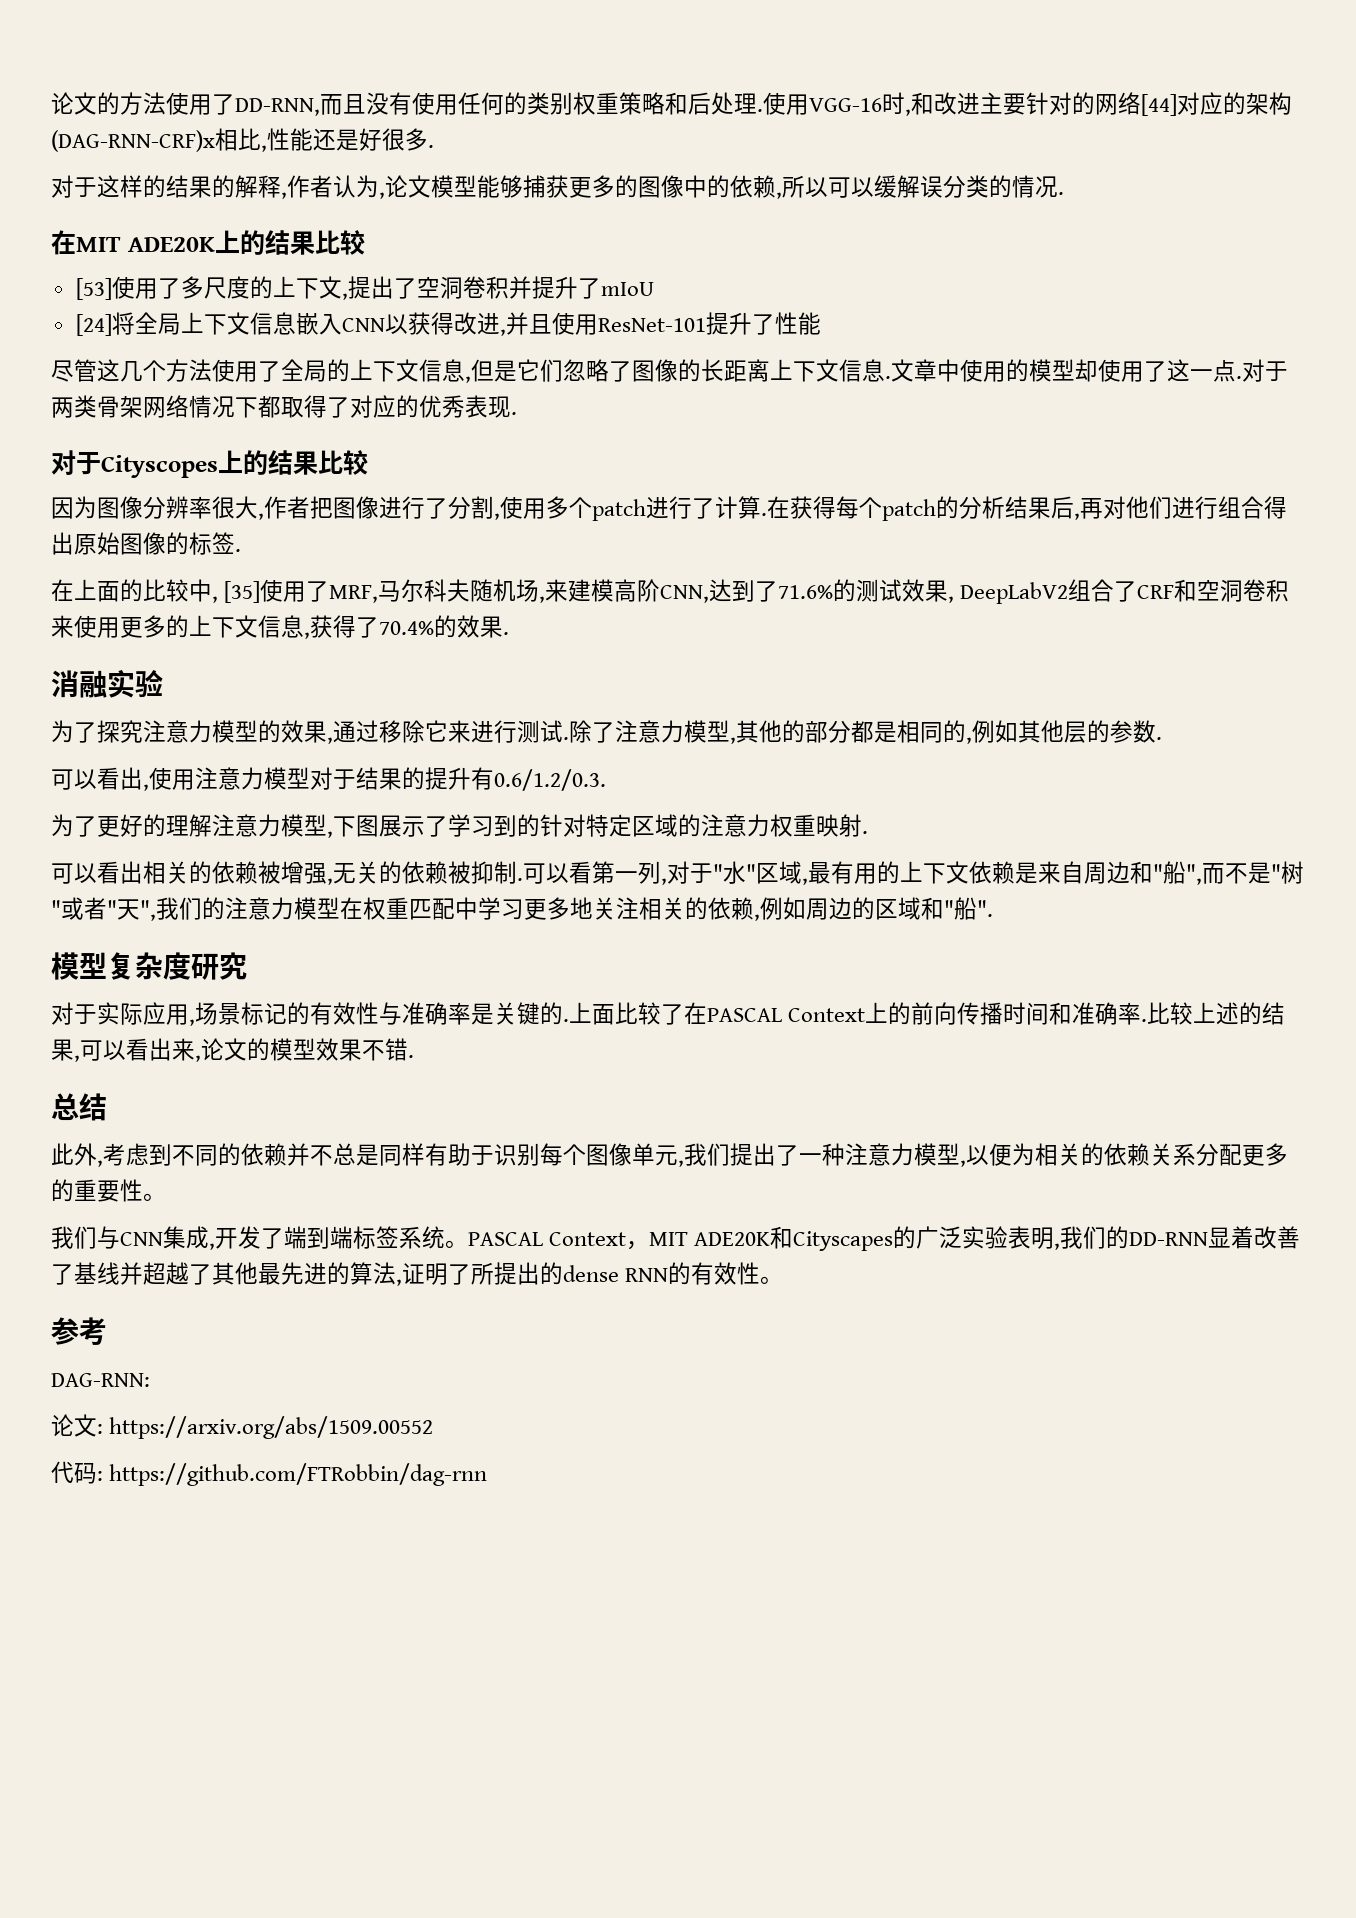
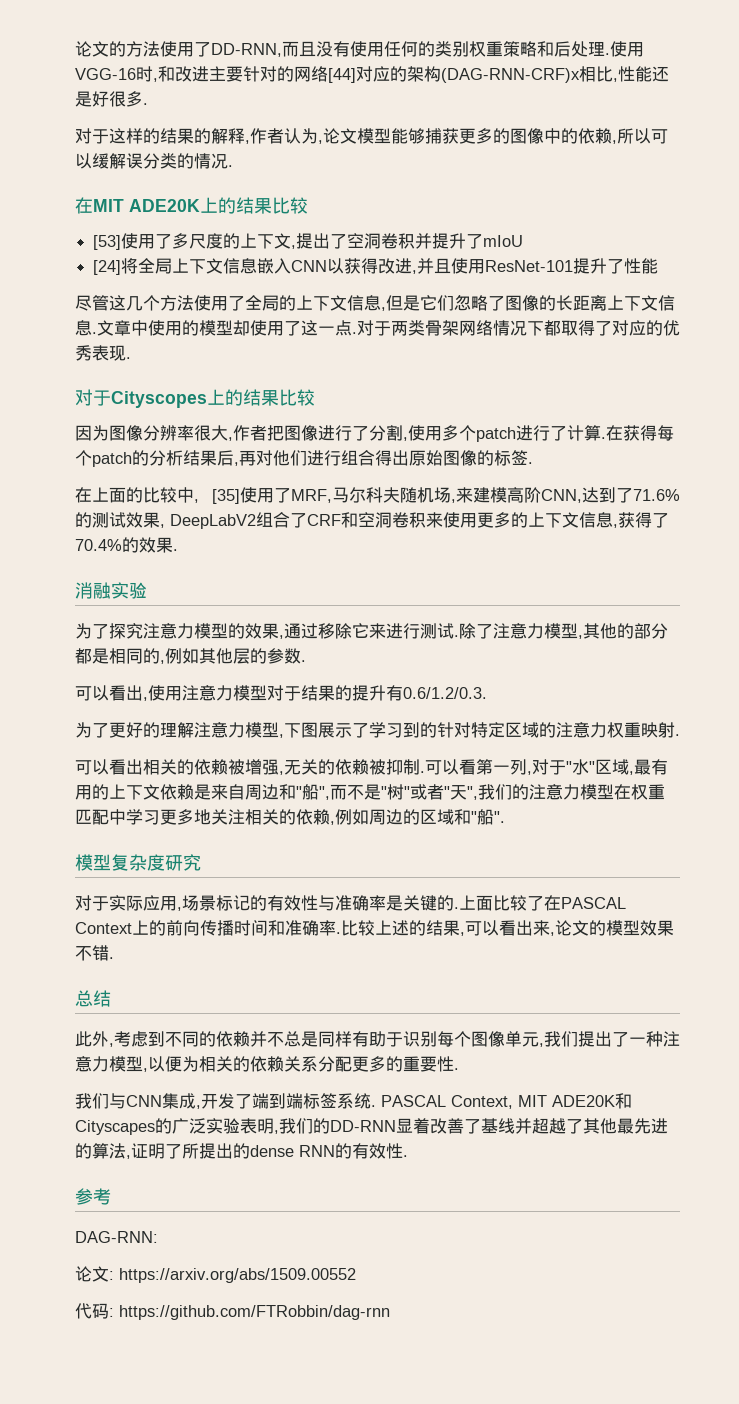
[143,1193,166,1201] 。 -> [454,1068,459,1070] .
[445,1232,650,1250] 。PASCAL Context， -> [371,1095,513,1109] . PASCAL Context,
[760,1276,784,1284] 。 -> [403,1155,408,1157] .

